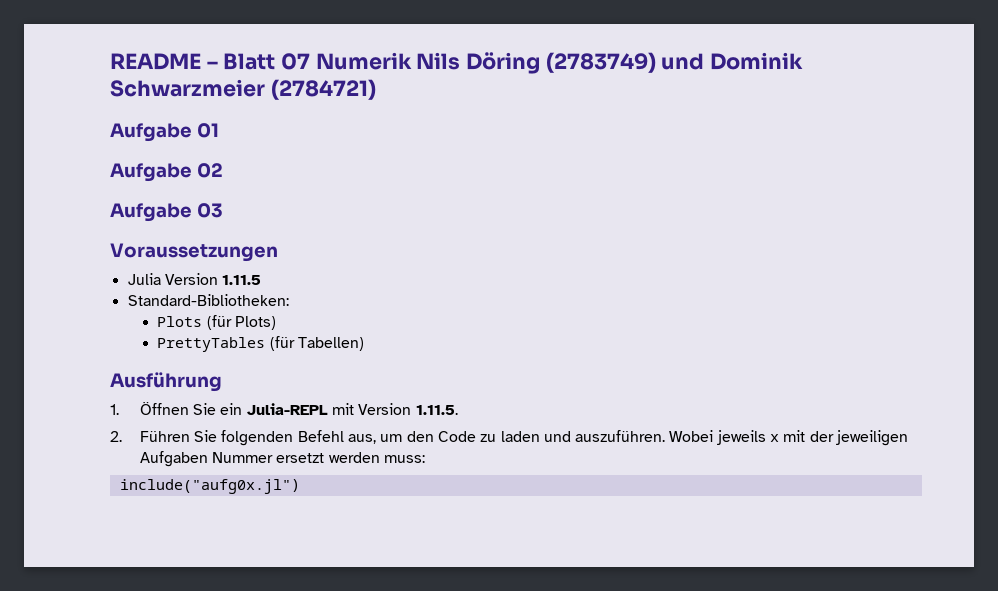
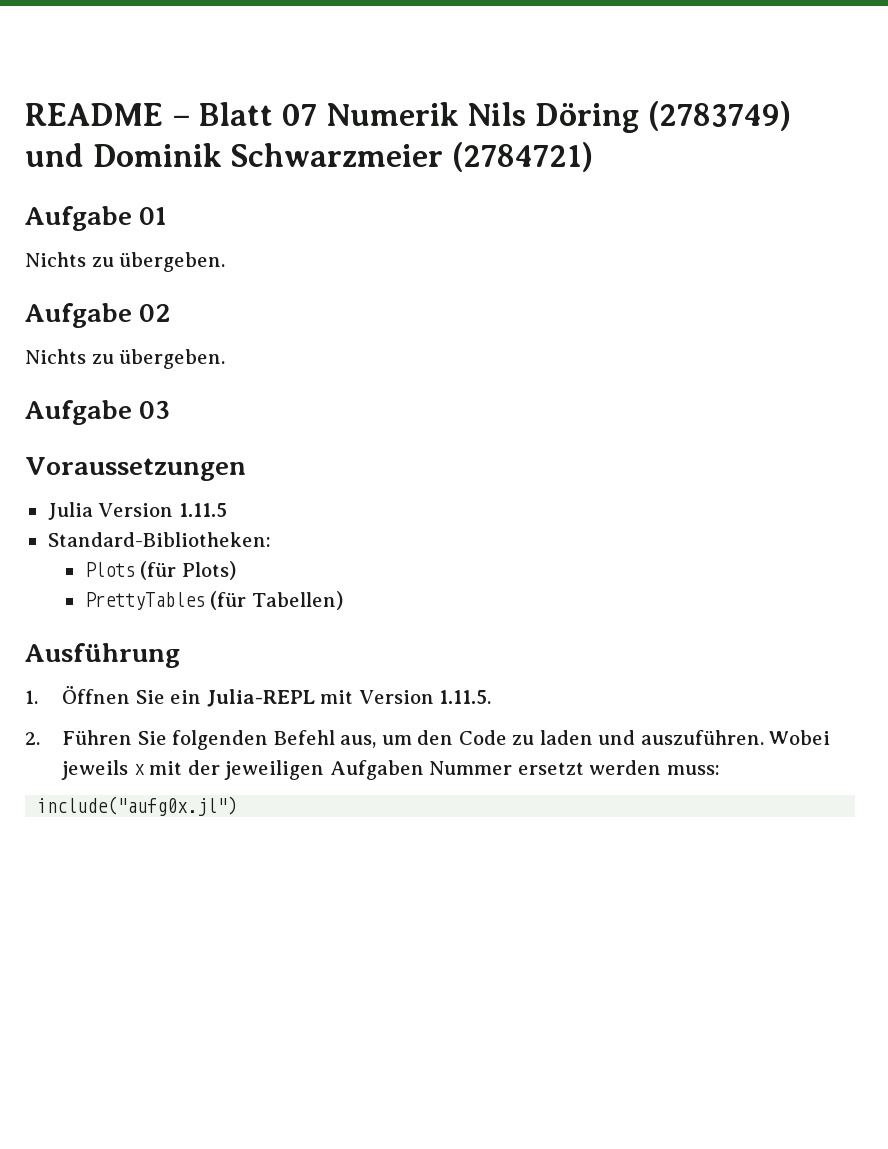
(219, 130) none -> [25,252,226,272] // Nichts zu übergeben.
(223, 170) none -> [25,349,226,369] // Nichts zu übergeben.

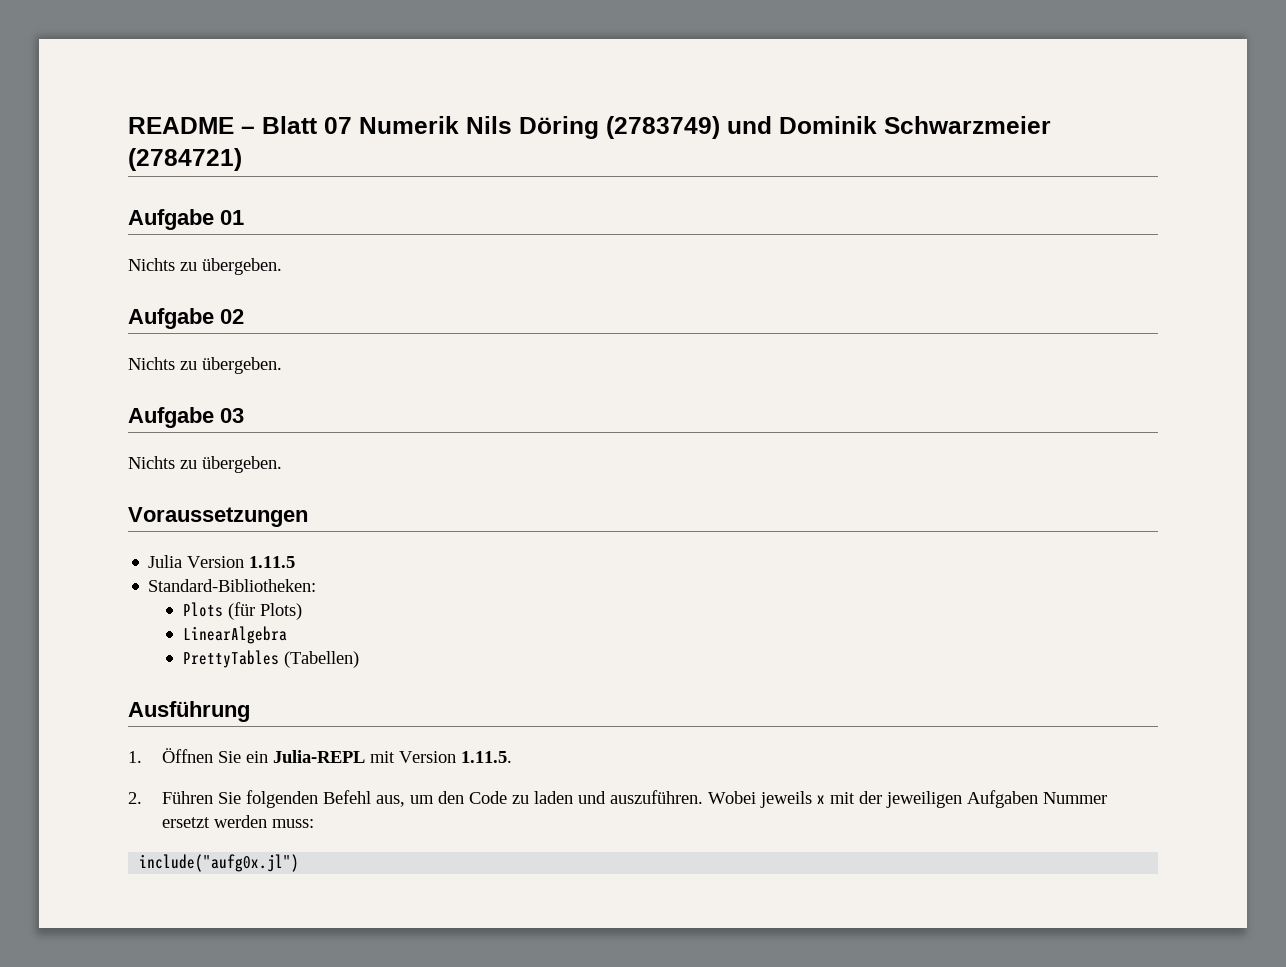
(171, 409) none -> [128,456,282,473] // Nichts zu übergeben.
(236, 570) none -> [182,626,287,644] // LinearAlgebra
[210,591,343,610] (für Tabellen) -> [283,651,359,668] (Tabellen)

